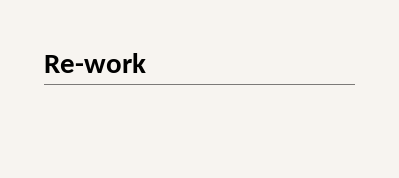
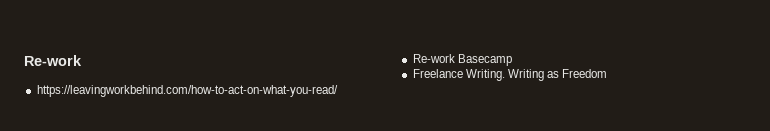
[44,53,146,73] Re-work -> [24,55,82,66] [36,85,338,97] [412,54,512,66] [412,69,608,81] Re-work // https://leavingworkbehind.com/how-to-act-on-what-you-read/ // Re-work Basecamp // Freelance Writing. Writing as Freedom

